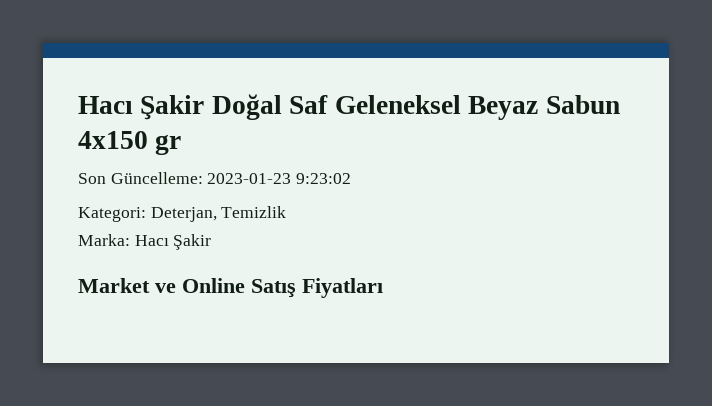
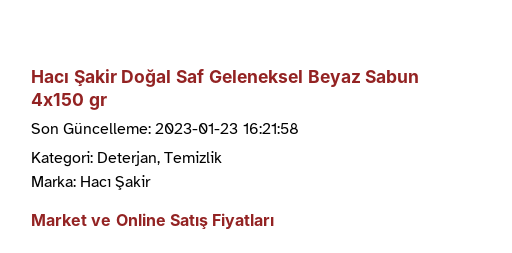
[296,173,352,184] 9:23:02 -> [242,123,299,134] 16:21:58

